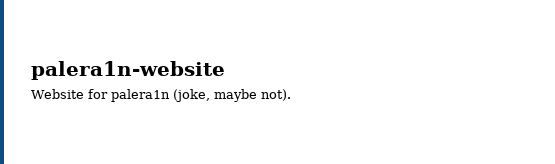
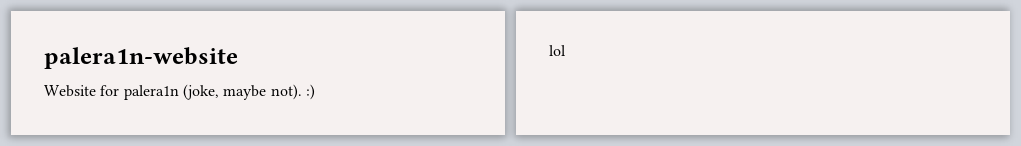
(291, 95) none -> [305,84,315,100] [549,45,566,56] :) // lol

